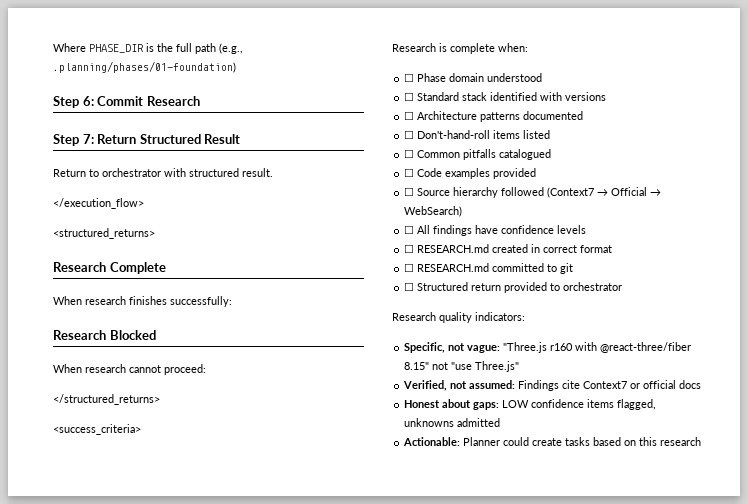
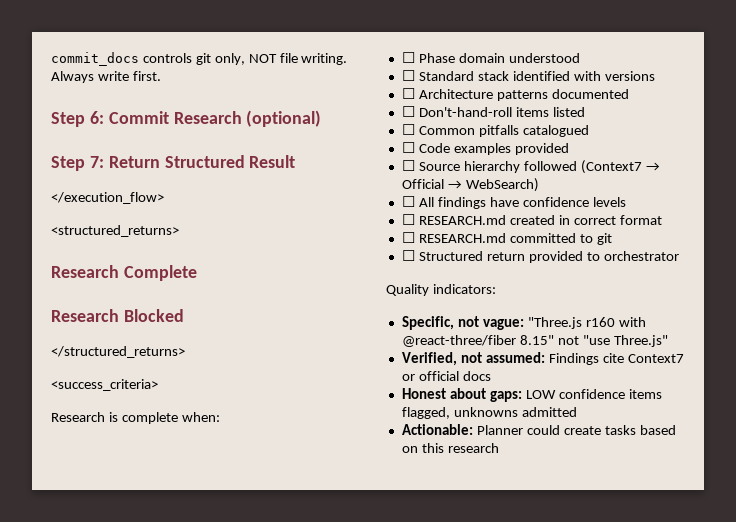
[53,43,243,54] [53,61,236,73] Where PHASE_DIR is the full path (e.g., .planning/phases/01-foundation) -> [51,52,348,66] [51,71,161,83] commit_docs controls git only, NOT file writing. Always write first.
(200, 101) none -> [246,110,322,127] (optional)
[53,168,273,177] [53,198,144,209] [53,228,155,239] [53,262,166,274] [53,296,232,307] [53,330,156,340] [53,364,206,375] Return to orchestrator with structured result. // </execution_flow> // <structured_returns> // Research Complete // When research finishes successfully: // Research Blocked // When research cannot proceed: -> [51,192,164,204] [51,225,179,237] [51,265,197,281] [51,309,184,322] </execution_flow> // <structured_returns> // Research Complete // Research Blocked
[392,312,472,323] Research quality -> [386,284,429,296] Quality

